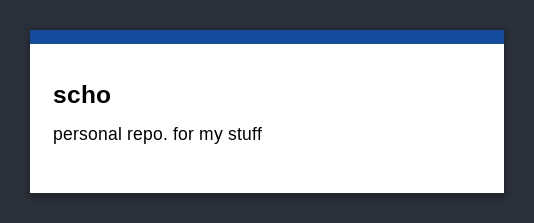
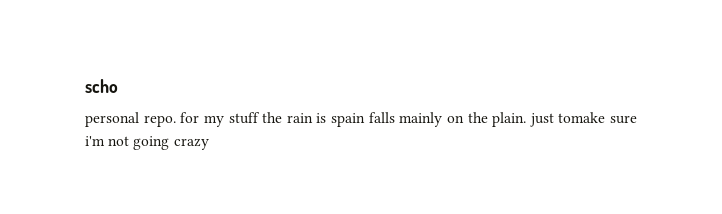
(262, 133) none -> [262,112,637,127] [85,136,209,150] the rain is spain falls mainly on the plain. just tomake sure i'm not going crazy

